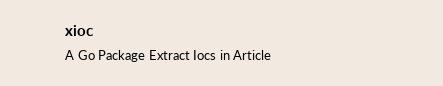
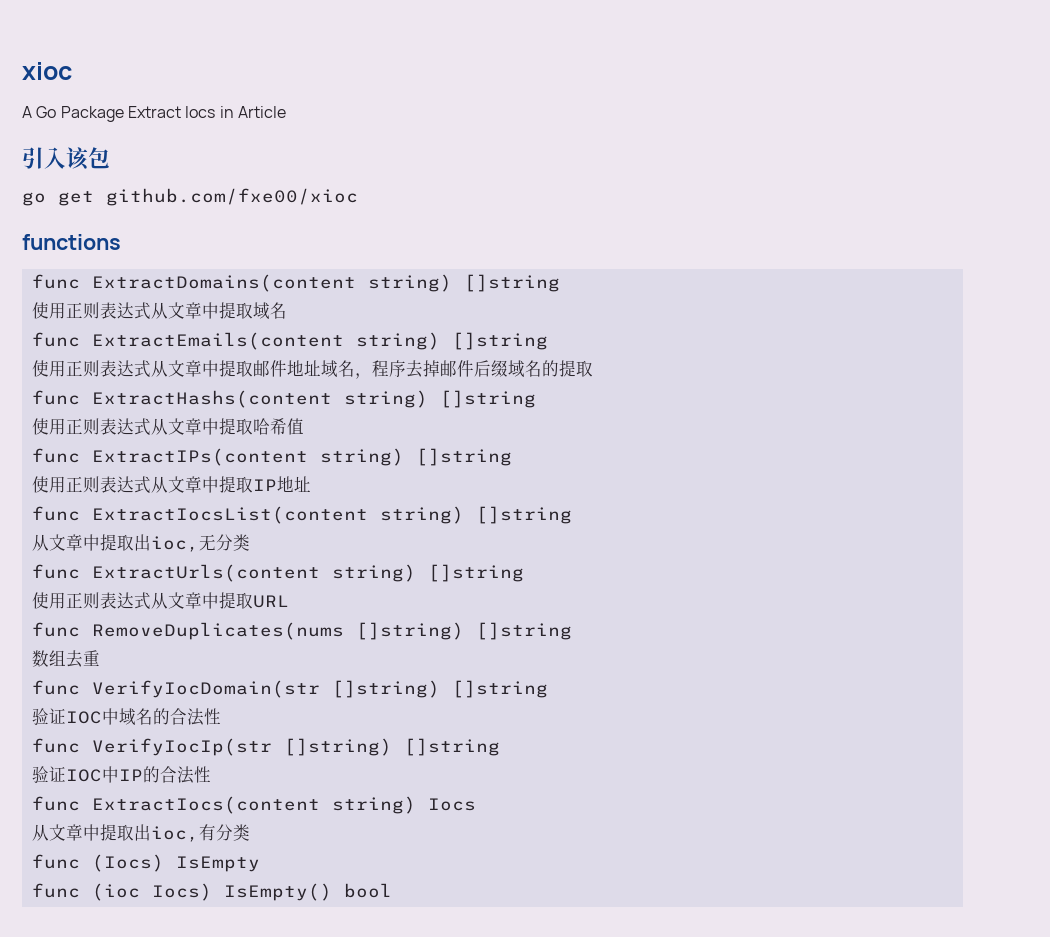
(272, 55) none -> [22,147,110,170] [22,188,358,206] [22,234,121,250] [31,274,560,292] [31,302,287,320] [31,332,548,350] [31,360,593,379] [31,390,536,408] [31,418,304,436] [31,448,512,466] [31,476,311,494] [31,506,572,524] [31,534,250,552] [31,564,524,582] [31,592,289,610] [31,622,572,640] [31,650,100,668] [31,680,548,698] [31,708,221,726] [31,738,500,756] [31,766,211,784] [31,796,476,814] [31,824,250,842] [31,854,260,872] [31,883,392,901] // 引入该包 // go get github.com/fxe00/xioc // functions // func ExtractDomains(content string) []string // 使用正则表达式从文章中提取域名 // func ExtractEmails(content string) []string // 使用正则表达式从文章中提取邮件地址域名，程序去掉邮件后缀域名的提取 // func ExtractHashs(content string) []string // 使用正则表达式从文章中提取哈希值 // func ExtractIPs(content string) []string // 使用正则表达式从文章中提取IP地址 // func ExtractIocsList(content string) []string // 从文章中提取出ioc,无分类 // func ExtractUrls(content string) []string // 使用正则表达式从文章中提取URL // func RemoveDuplicates(nums []string) []string // 数组去重 // func VerifyIocDomain(str []string) []string // 验证IOC中域名的合法性 // func VerifyIocIp(str []string) []string // 验证IOC中IP的合法性 // func ExtractIocs(content string) Iocs // 从文章中提取出ioc,有分类 // func (Iocs) IsEmpty // func (ioc Iocs) IsEmpty() bool

